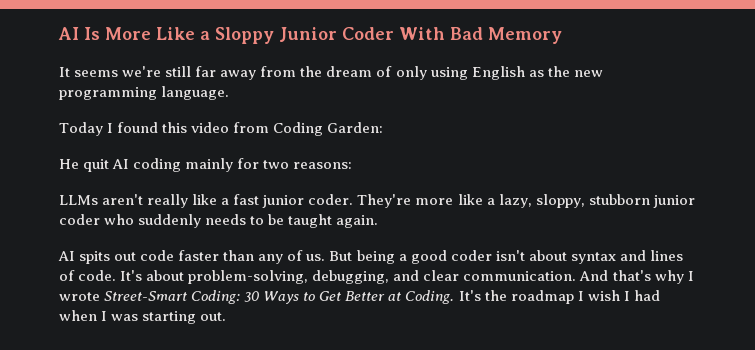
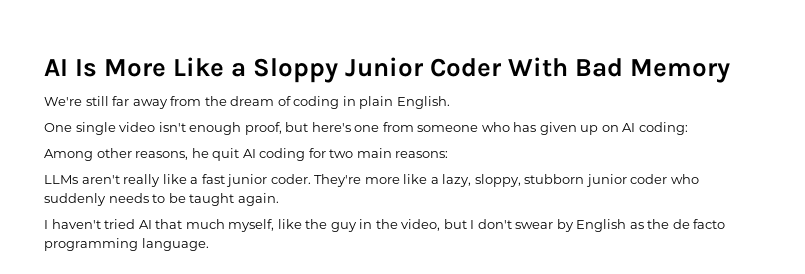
[59,66,162,77] It seems we're -> [44,97,82,106] We're
[395,66,603,80] [59,86,230,100] [59,122,384,136] [59,159,79,169] only using English as the new programming language. // Today I found this video from Coding Garden: // He -> [293,96,450,109] [44,122,688,135] [44,148,209,161] coding in plain English. // One single video isn't enough proof, but here's one from someone who has given up on AI coding: // Among other reasons, he
[185,158,234,172] mainly -> (306, 154) none
(290, 164) none -> [356,148,392,158] main
[58,250,683,264] [59,270,694,284] [59,290,660,304] [59,310,227,324] AI spits out code faster than any of us. But being a good coder isn't about syntax and lines of code. It's about problem-solving, debugging, and clear communication. And that's why I wrote Street-Smart Coding: 30 Ways to Get Better at Coding. It's the roadmap I wish I had when I was starting out. -> [44,219,726,232] [44,238,209,251] I haven't tried AI that much myself, like the guy in the video, but I don't swear by English as the de facto programming language.

